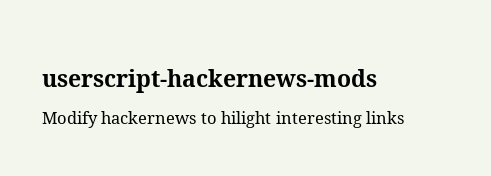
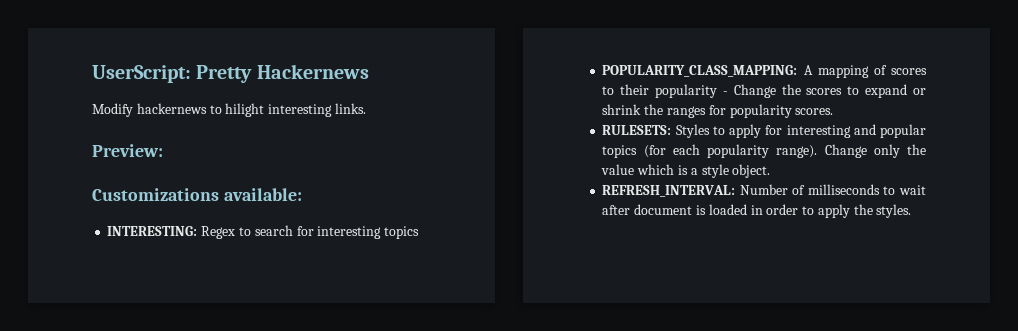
[42,69,377,93] userscript-hackernews-mods -> [92,64,369,83] UserScript: Pretty Hackernews
[366,111,405,124] links -> [334,103,366,114] [92,144,163,157] [92,188,302,201] [107,225,420,239] [602,65,927,78] [602,84,926,98] [602,104,834,118] [602,124,926,138] [602,144,926,158] [601,164,771,178] [602,184,926,197] [602,204,912,218] links. // Preview: // Customizations available: // INTERESTING: Regex to search for interesting topics // POPULARITY_CLASS_MAPPING: A mapping of scores to their popularity - Change the scores to expand or shrink the ranges for popularity scores. // RULESETS: Styles to apply for interesting and popular topics (for each popularity range). Change only the value which is a style object. // REFRESH_INTERVAL: Number of milliseconds to wait after document is loaded in order to apply the styles.

